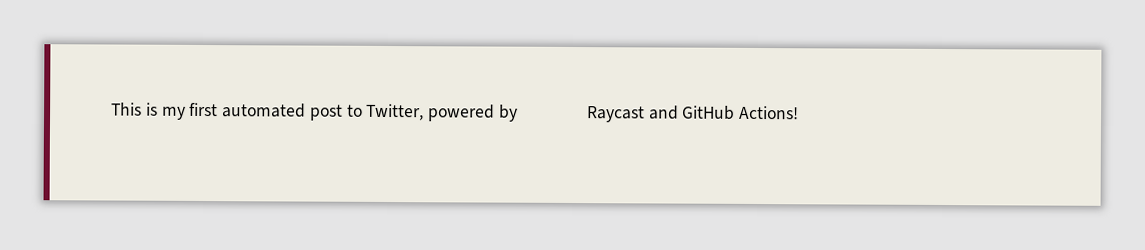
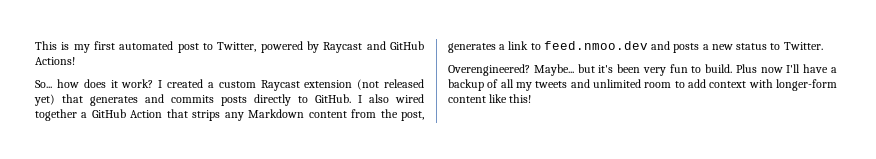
(800, 112) none -> [35,79,424,91] [34,94,424,106] [35,109,424,121] [448,41,823,53] [448,64,837,76] [448,79,837,91] [448,94,532,103] // So... how does it work? I created a custom Raycast extension (not released yet) that generates and commits posts directly to GitHub. I also wired together a GitHub Action that strips any Markdown content from the post, generates a link to feed.nmoo.dev and posts a new status to Twitter. // Overengineered? Maybe... but it's been very fun to build. Plus now I'll have a backup of all my tweets and unlimited room to add context with longer-form content like this!

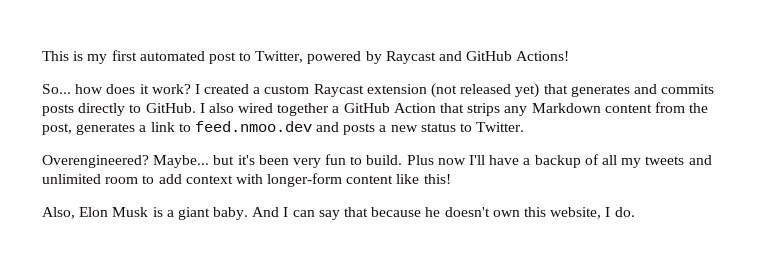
(532, 98) none -> [42,207,635,220] // Also, Elon Musk is a giant baby. And I can say that because he doesn't own this website, I do.

